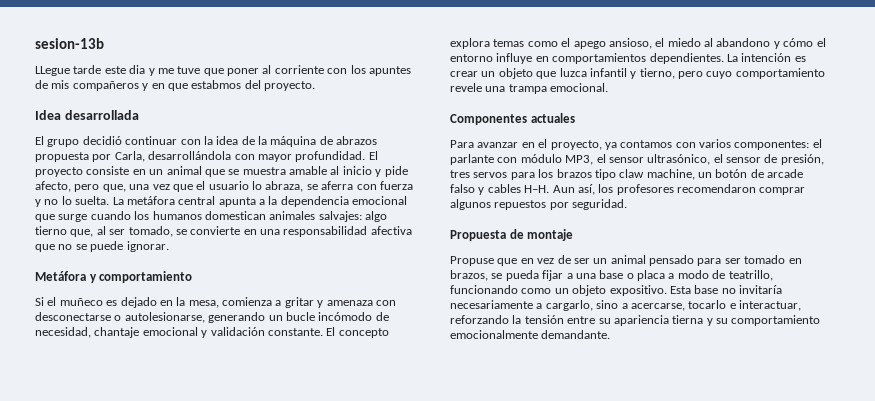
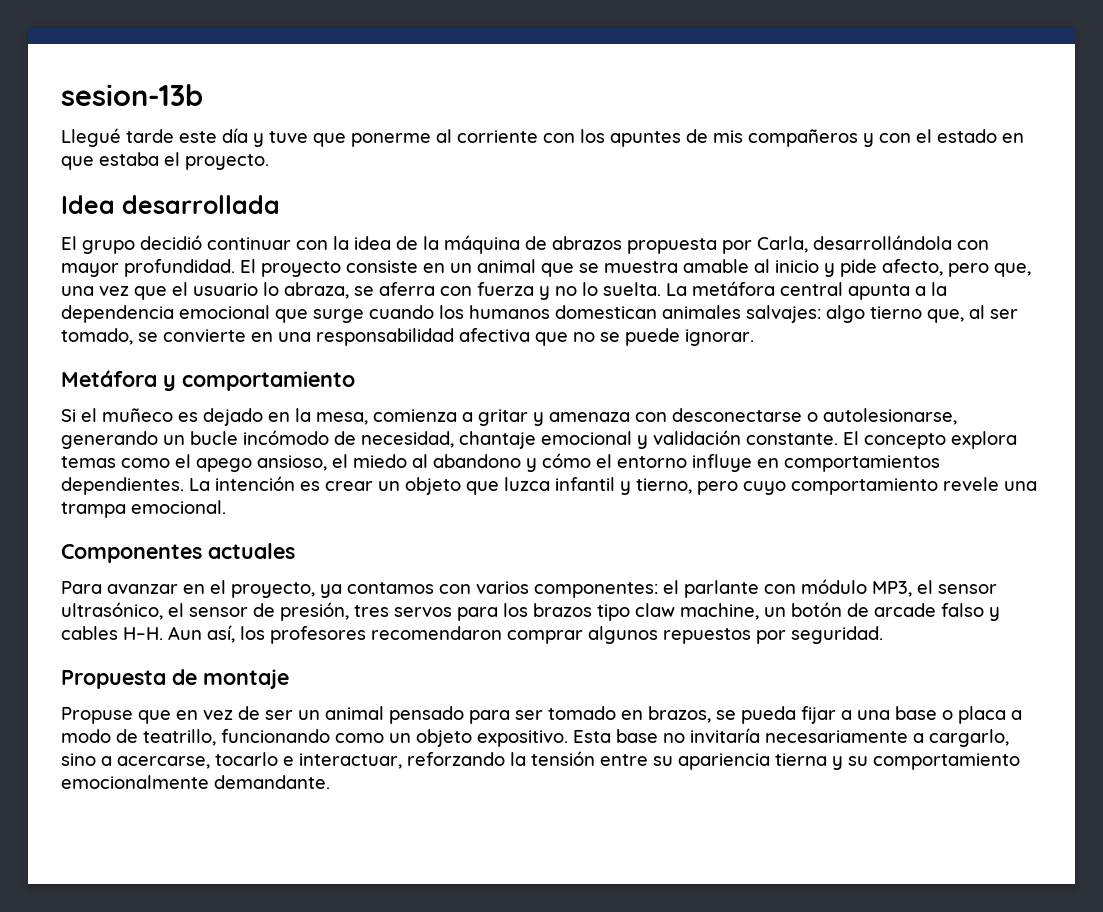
[35,66,70,76] LLegue -> [61,128,121,147] Llegué
[129,65,174,76] dia y me -> [222,128,264,147] día y
[227,68,259,76] poner -> [351,133,431,147] ponerme
[151,80,261,91] en que estabmos del -> [879,129,1024,143] [61,152,180,170] con el estado en que estaba el

